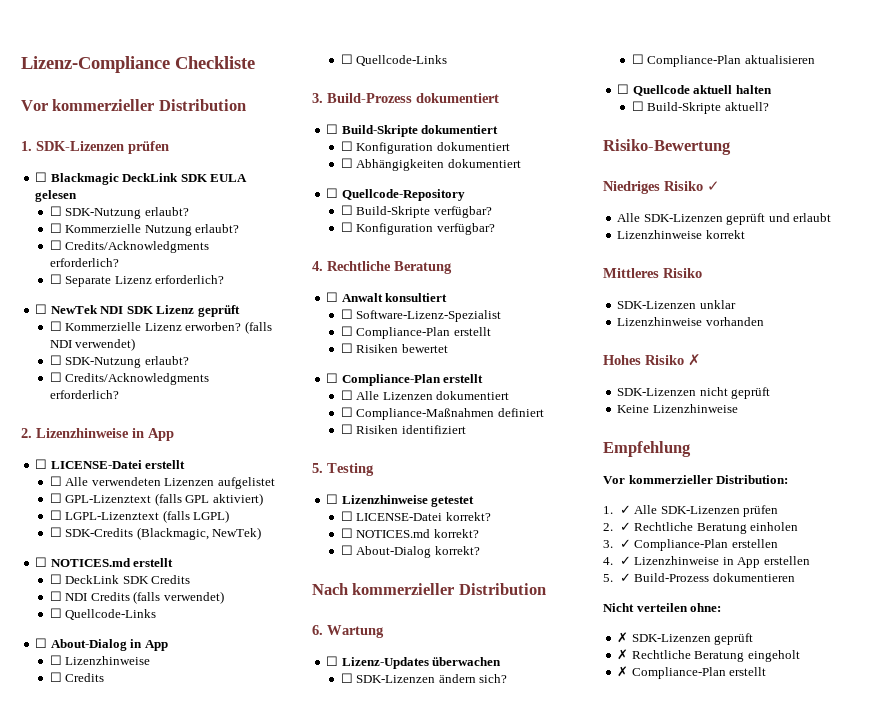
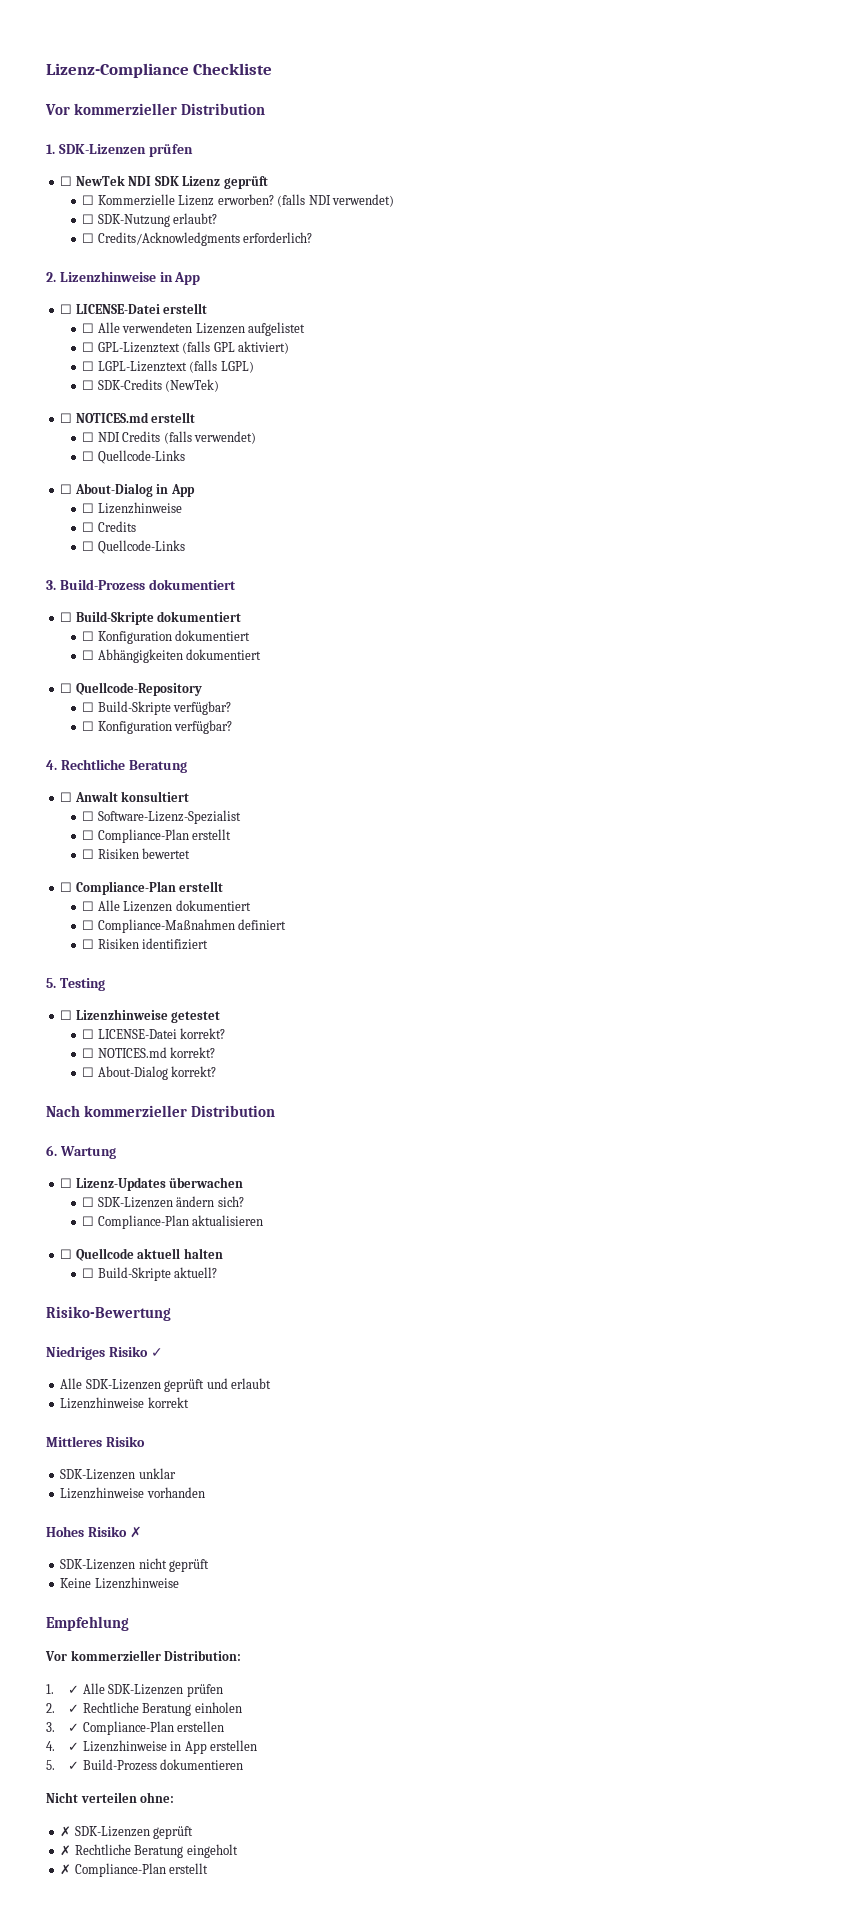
[35,172,248,185] [35,190,78,202] [49,206,189,219] [49,223,240,236] [49,240,210,253] [49,258,119,267] [49,274,225,287] // ☐ Blackmagic DeckLink SDK EULA gelesen // ☐ SDK-Nutzung erlaubt? // ☐ Kommerzielle Nutzung erlaubt? // ☐ Credits/Acknowledgments erforderlich? // ☐ Separate Lizenz erforderlich? -> (193, 150) none
[136,527,262,540] (Blackmagic, NewTek) -> [165,379,220,392] (NewTek)
[49,574,191,584] // ☐ DeckLink SDK Credits -> (196, 417) none

